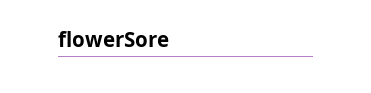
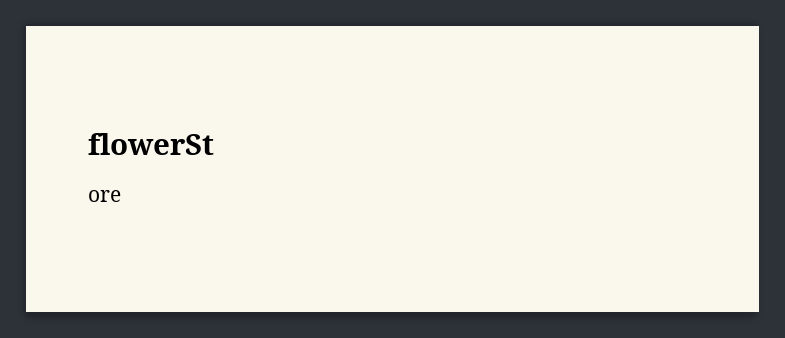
[58,31,169,47] flowerSore -> [88,133,214,155] [88,190,121,202] flowerSt // ore

